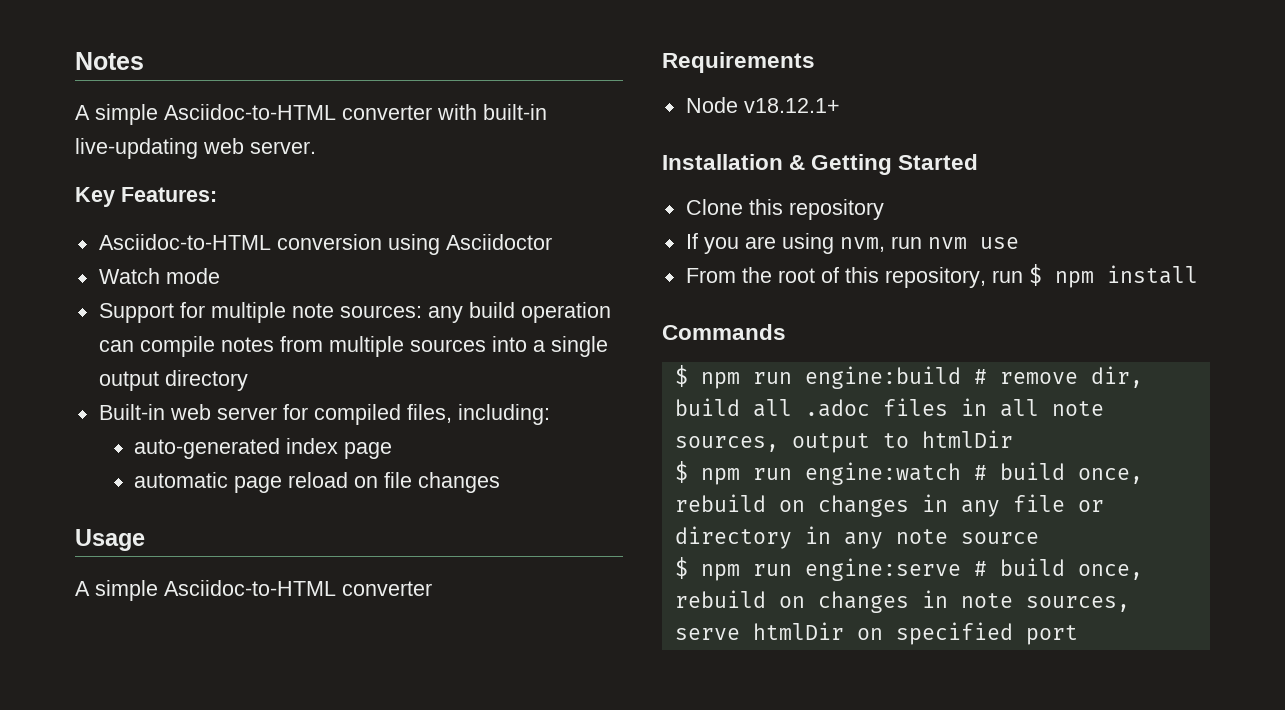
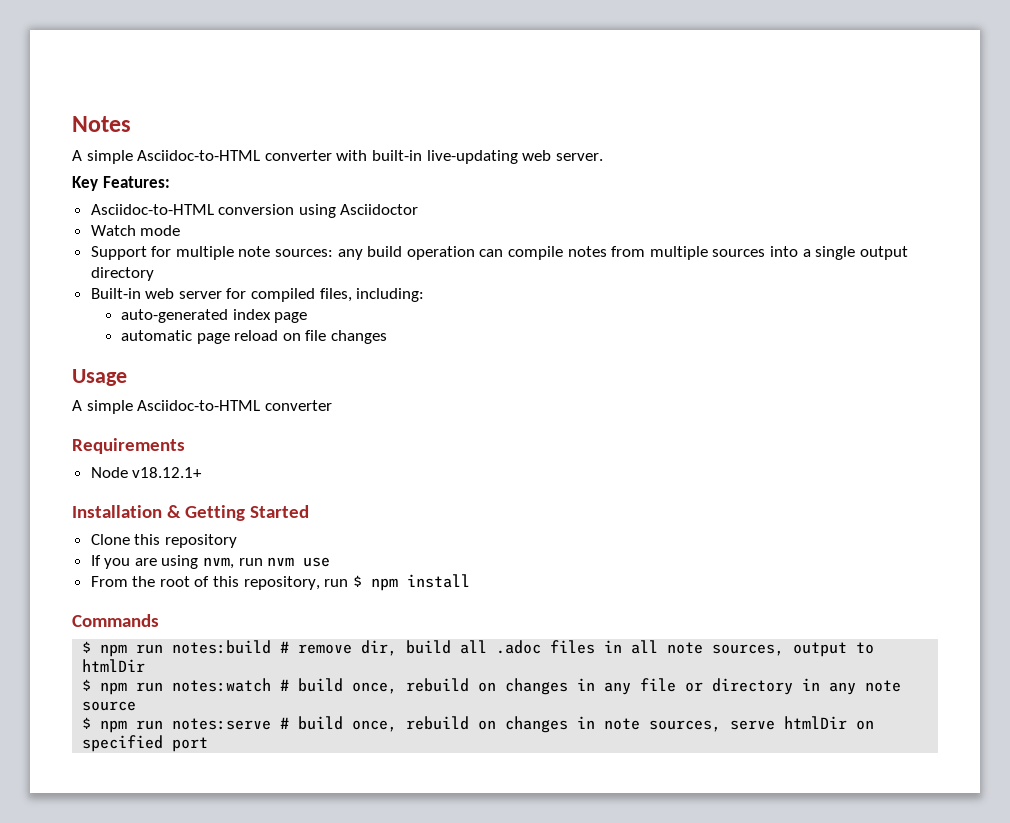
[804,366,961,389] engine:build -> [172,640,272,654] notes:build
[804,462,961,485] engine:watch -> [172,678,272,692] notes:watch
[804,558,961,581] engine:serve -> [172,718,272,730] notes:serve

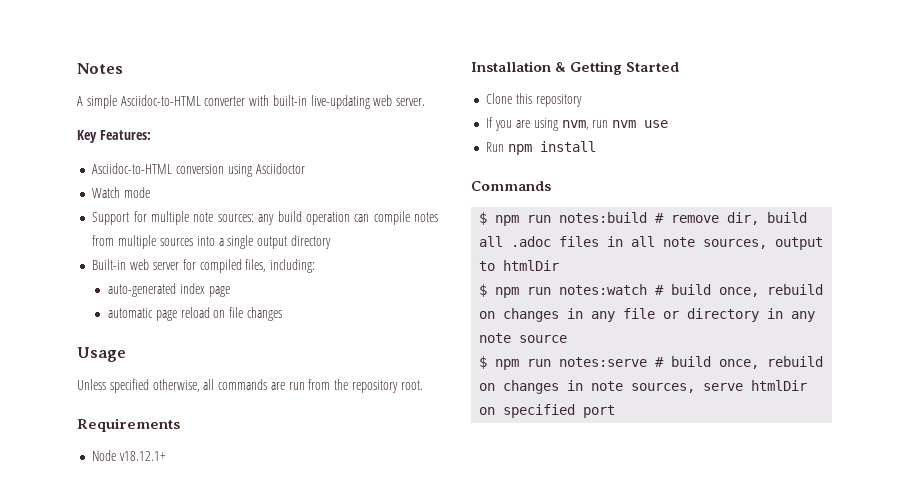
[72,400,332,414] A simple Asciidoc-to-HTML converter -> [77,379,423,393] Unless specified otherwise, all commands are run from the repository root.
[90,575,362,590] From the root of this repository, run $ -> [486,142,505,152] Run

